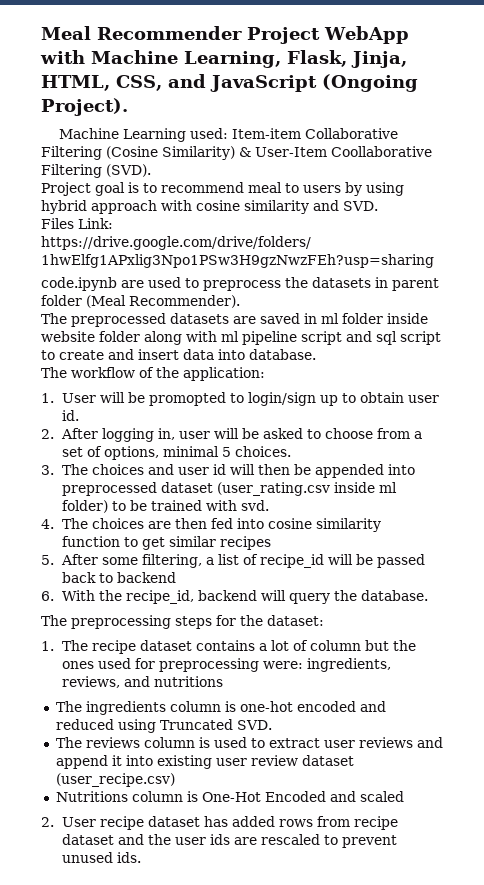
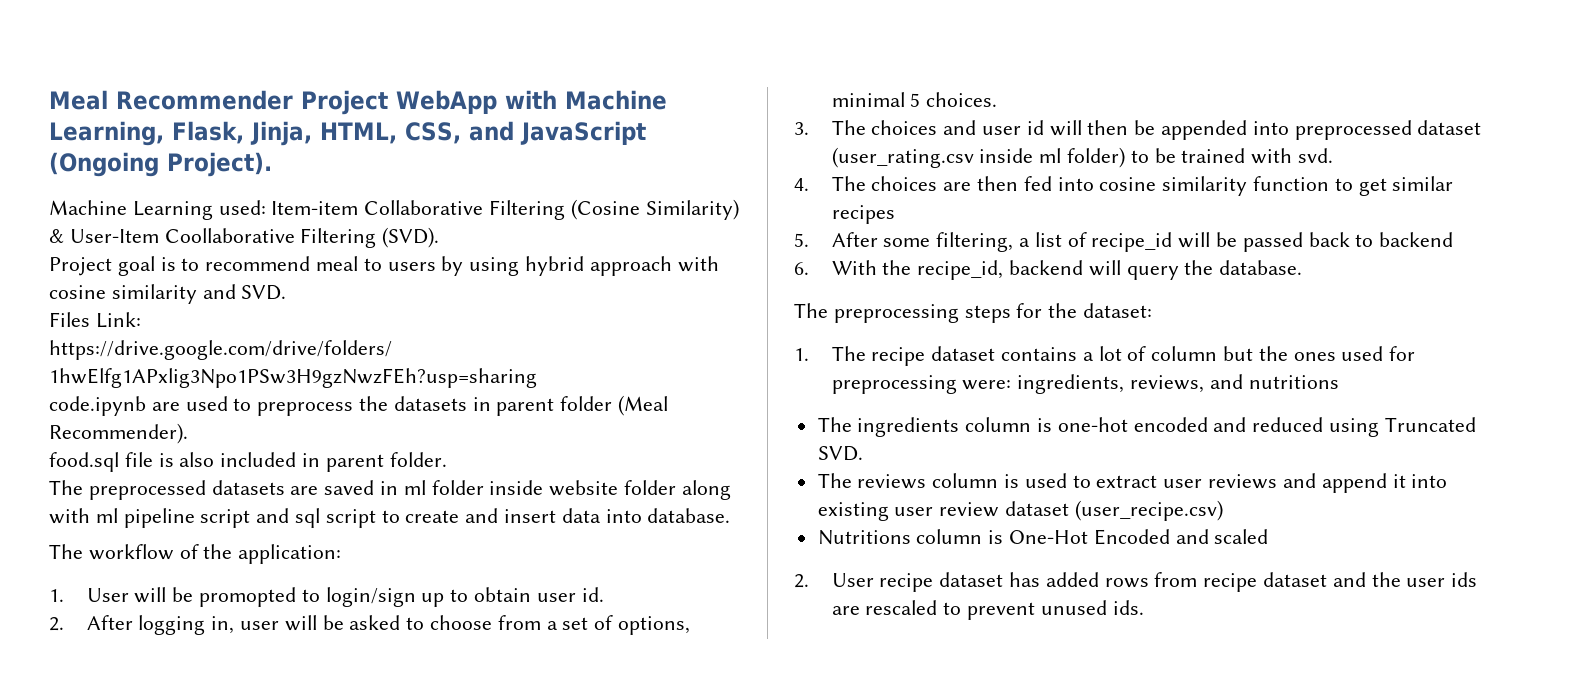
(240, 301) none -> [49,452,447,472] // food.sql file is also included in parent folder.

